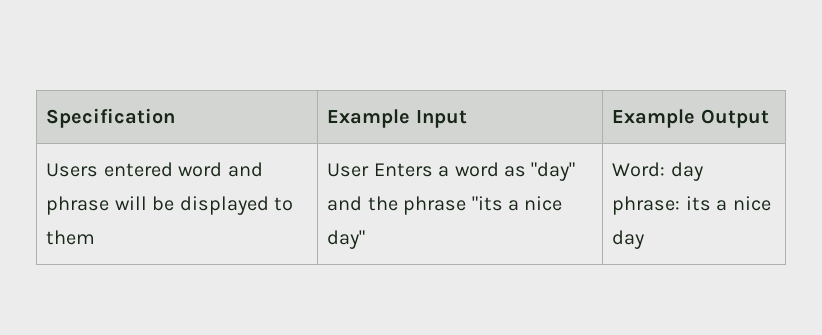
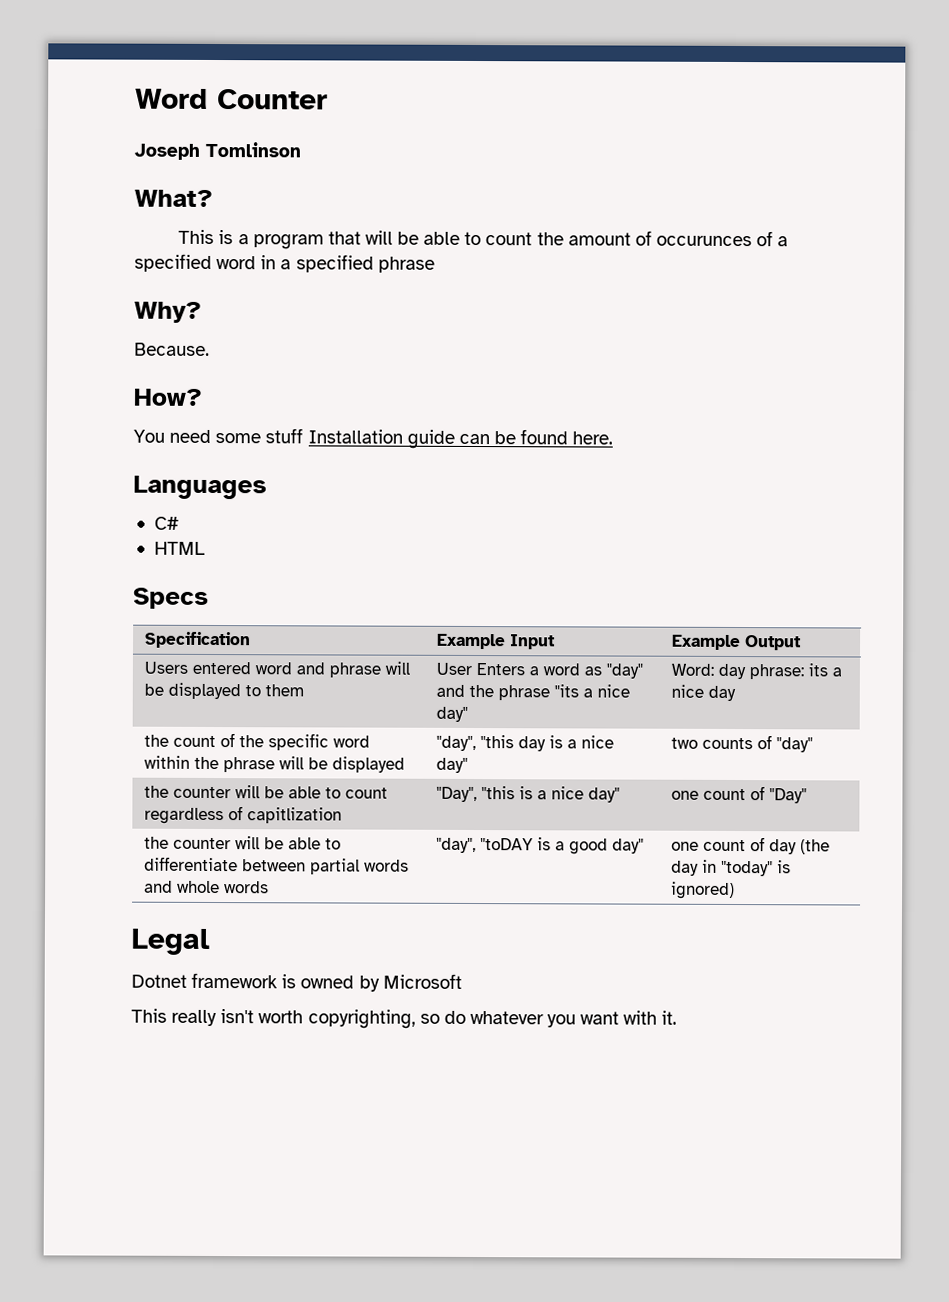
(46, 118) none -> [135,88,328,110] [134,141,301,160] [134,189,213,207] [178,229,789,250] [134,253,435,273] [134,301,202,323] [134,342,210,356] [133,388,203,406] [133,428,614,449] [133,475,267,500] [153,516,179,530] [153,541,206,555] [133,587,209,609] Word Counter // Joseph Tomlinson // What? // This is a program that will be able to count the amount of occurunces of a specified word in a specified phrase // Why? // Because. // How? // You need some stuff Installation guide can be found here. // Languages // C# // HTML // Specs //
(645, 239) none -> [144,733,371,751] [144,755,406,773] [436,735,615,752] [436,757,469,773] [671,735,814,753] [144,785,389,799] [144,806,343,825] [436,786,621,803] [671,786,808,804] [144,836,342,850] [144,856,410,875] [144,880,270,894] [436,837,645,855] [671,837,831,855] [671,859,792,877] [671,881,736,900] [131,928,210,955] [131,972,462,992] [131,1008,678,1029] // the count of the specific word within the phrase will be displayed | "day", "this day is a nice day" | two counts of "day" // the counter will be able to count regardless of capitlization | "Day", "this is a nice day" | one count of "Day" // the counter will be able to differentiate between partial words and whole words | "day", "toDAY is a good day" | one count of day (the day in "today" is ignored) // Legal // Dotnet framework is owned by Microsoft // This really isn't worth copyrighting, so do whatever you want with it.

